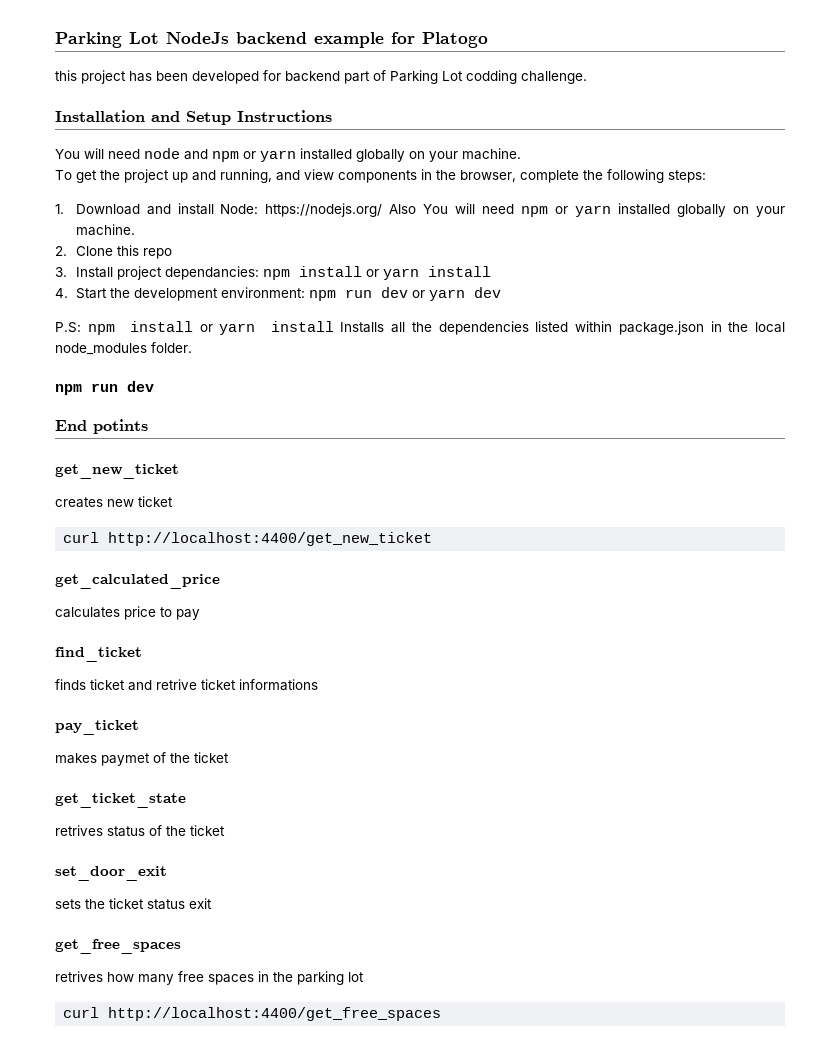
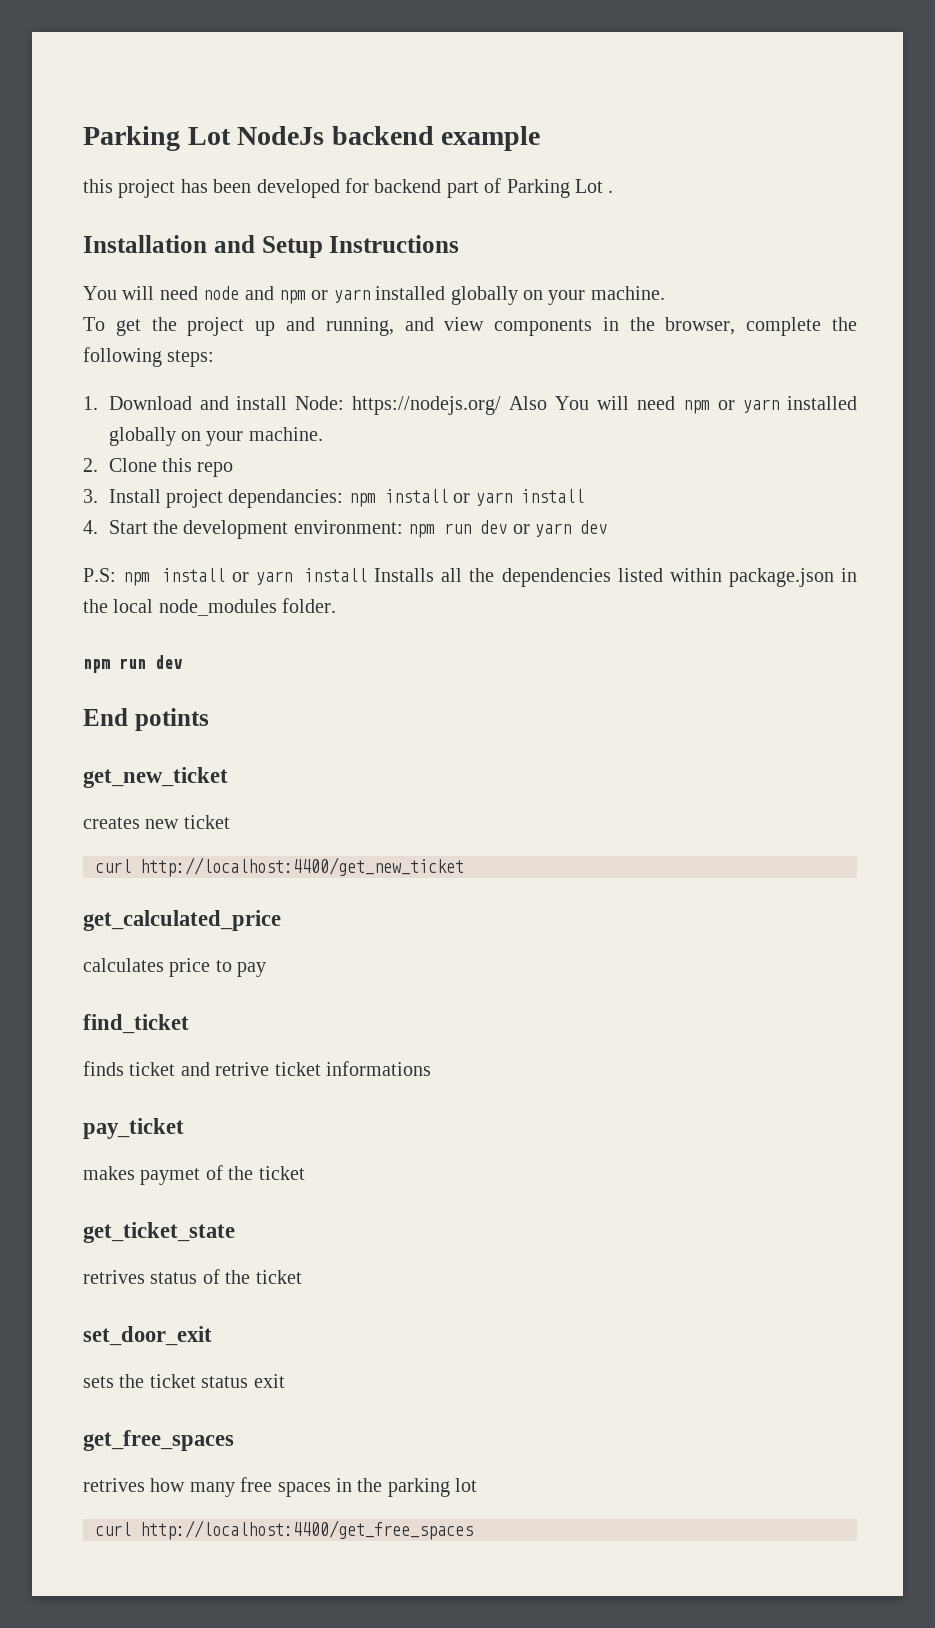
[391,32,488,48] for Platogo -> (541, 138) none
[466,70,587,84] codding challenge. -> [608,190,614,193] .

